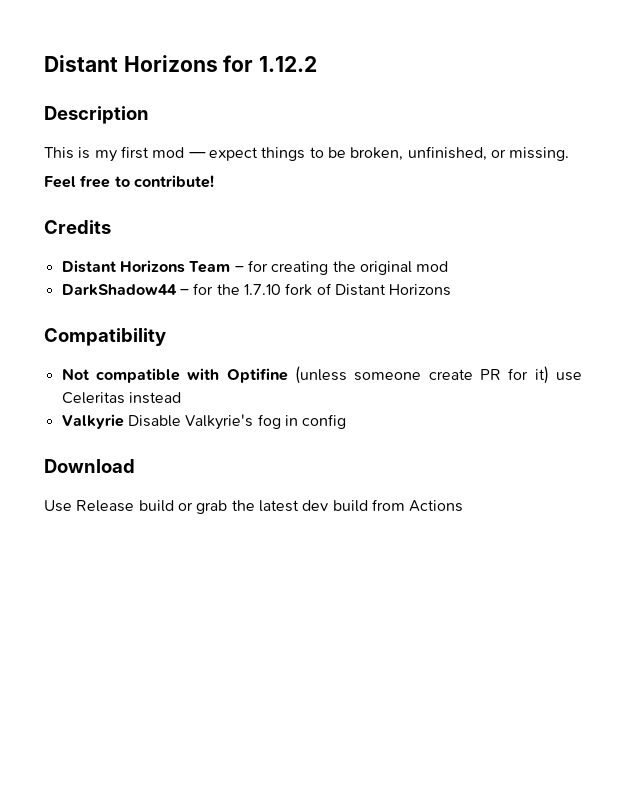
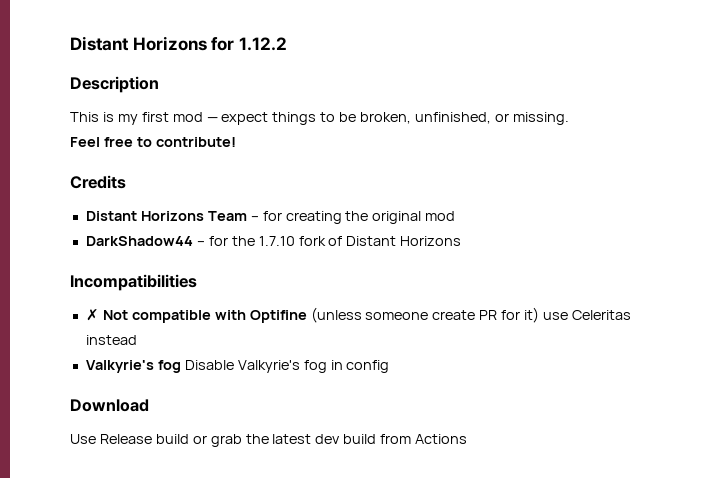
[44,328,166,346] Compatibility // -> [70,274,197,291] [85,309,99,321] Incompatibilities // ✗
[61,414,124,429] Valkyrie -> [85,360,181,373] Valkyrie's fog

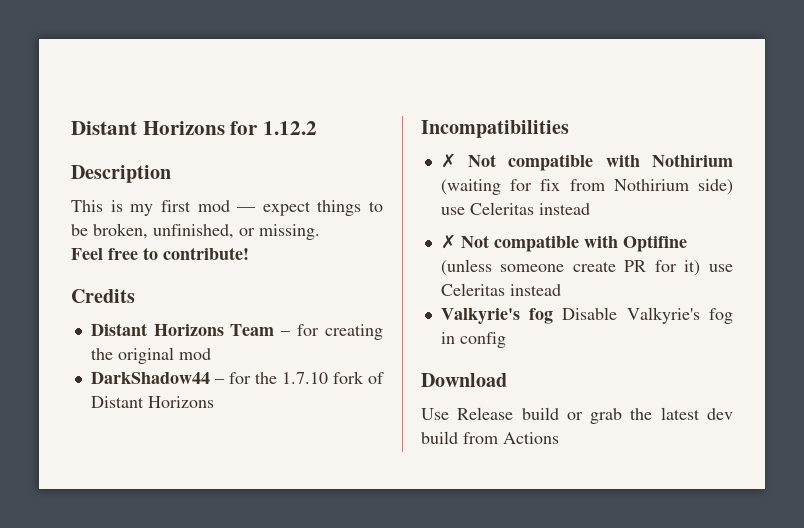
(197, 282) none -> [440,153,733,171] [440,179,733,195] [440,202,590,215] // ✗ Not compatible with Nothirium (waiting for fix from Nothirium side) use Celeritas instead

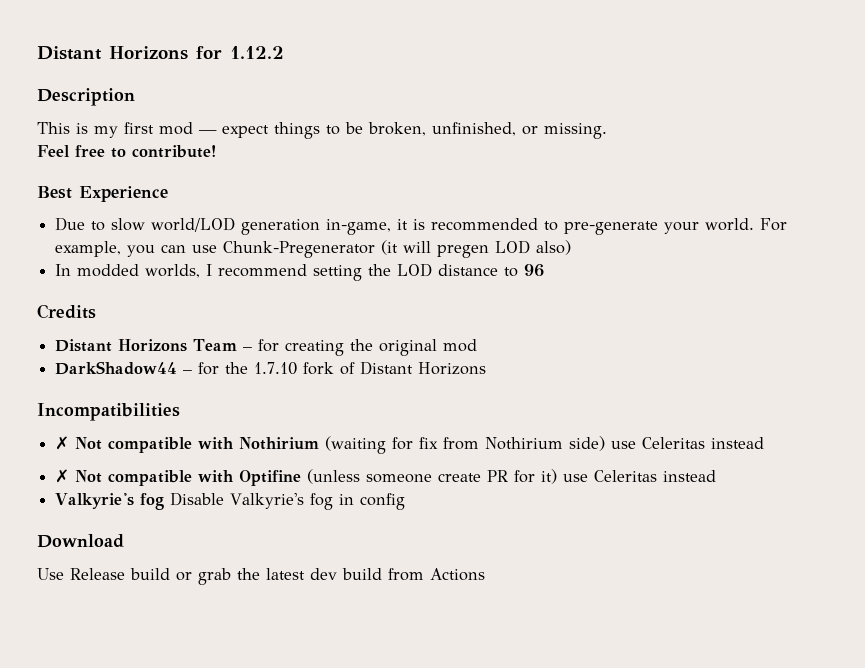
(249, 253) none -> [37,186,168,202] [55,217,788,235] [55,240,572,258] [55,263,545,281] // Best Experience // Due to slow world/LOD generation in-game, it is recommended to pre-generate your world. For example, you can use Chunk-Pregenerator (it will pregen LOD also) // In modded worlds, I recommend setting the LOD distance to 96

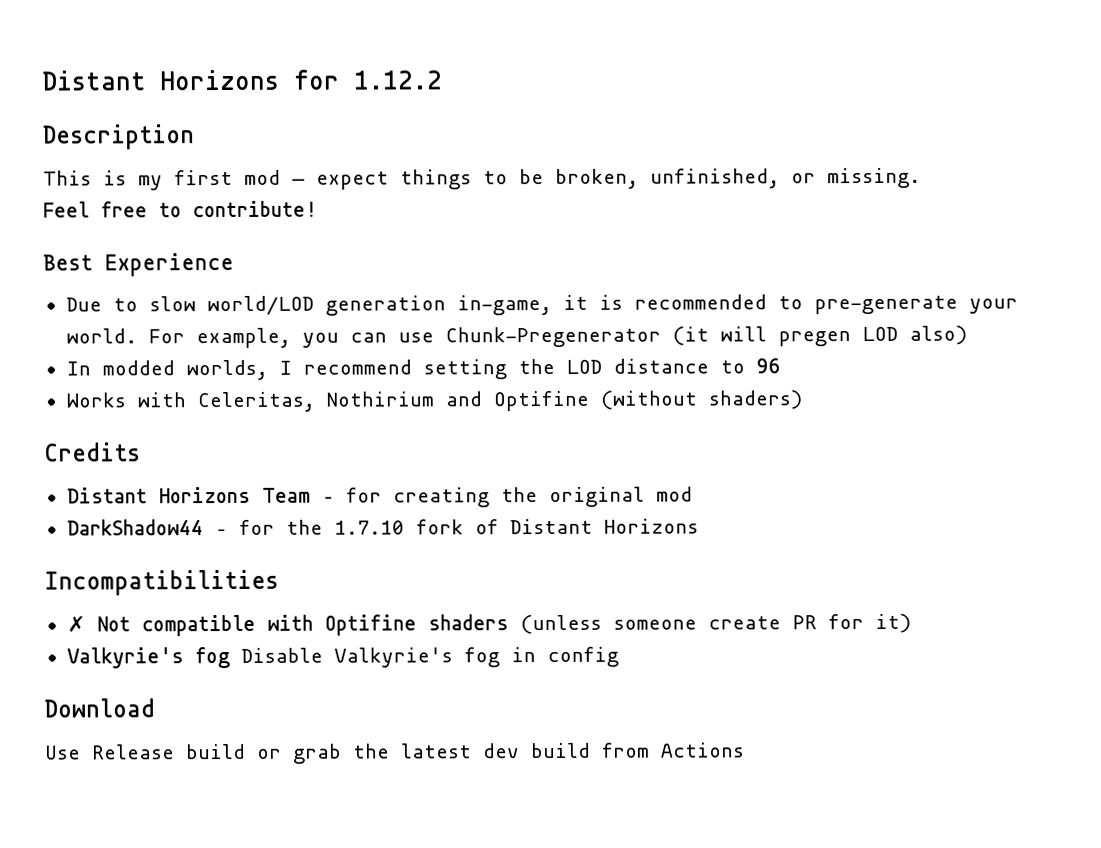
(545, 270) none -> [65,390,802,413] // Works with Celeritas, Nothirium and Optifine (without shaders)
[55,436,765,454] // ✗ Not compatible with Nothirium (waiting for fix from Nothirium side) use Celeritas instead -> (279, 582) none
(302, 478) none -> [427,614,509,631] shaders
[563,470,717,482] use Celeritas instead -> (911, 623) none

